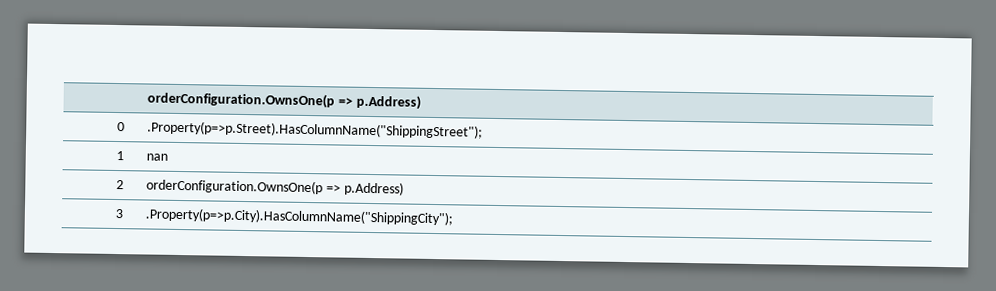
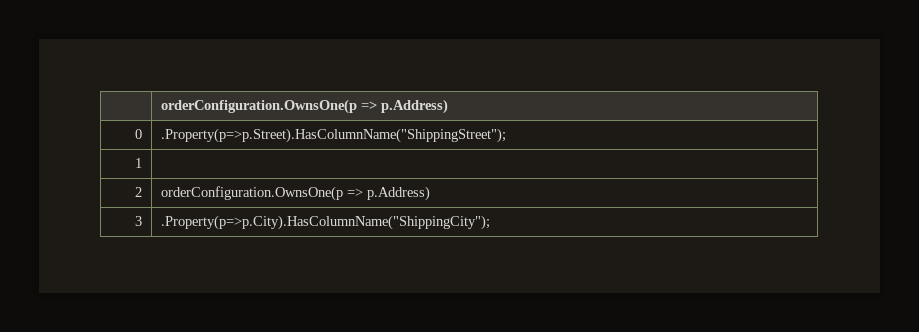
[146,153,169,161] nan -> (142, 163) none

